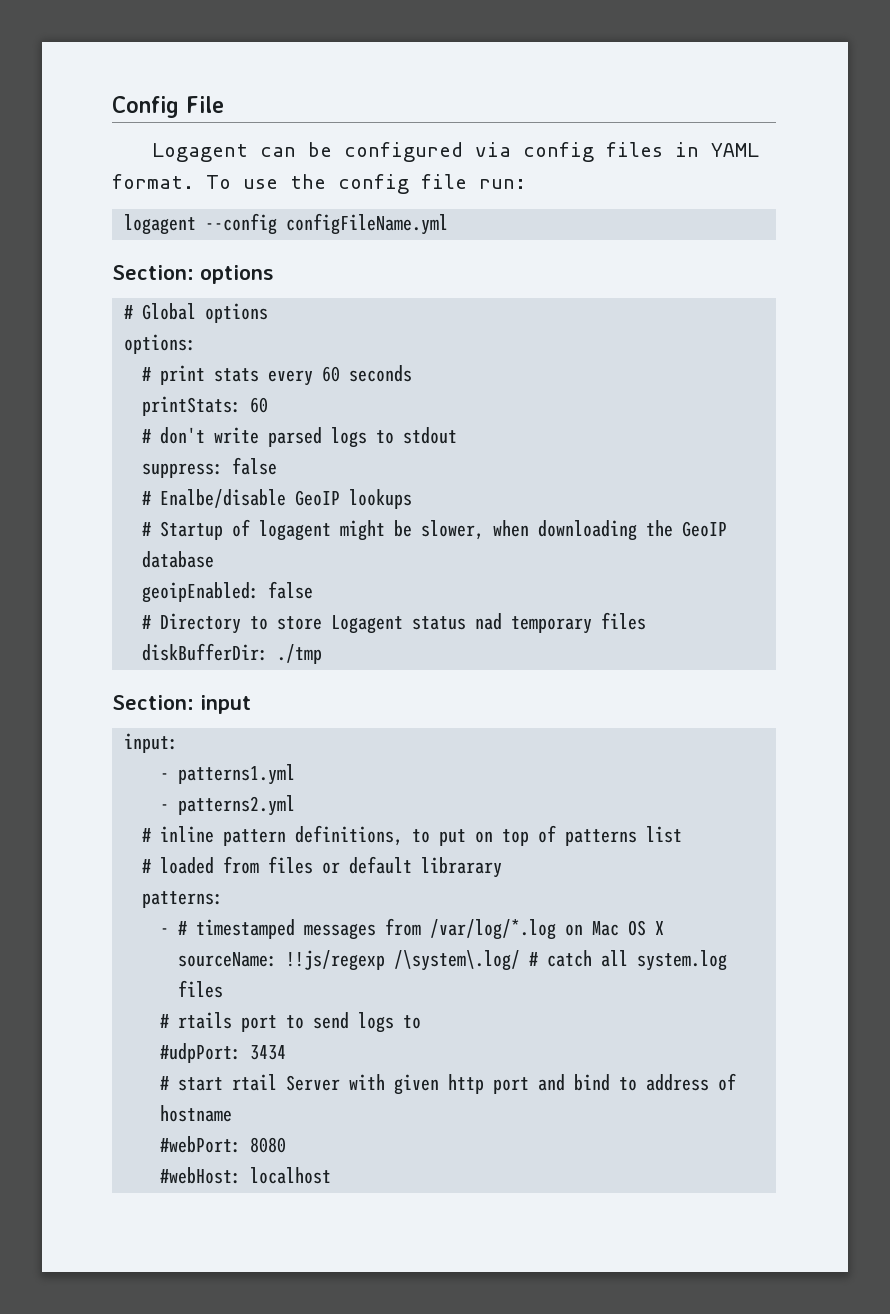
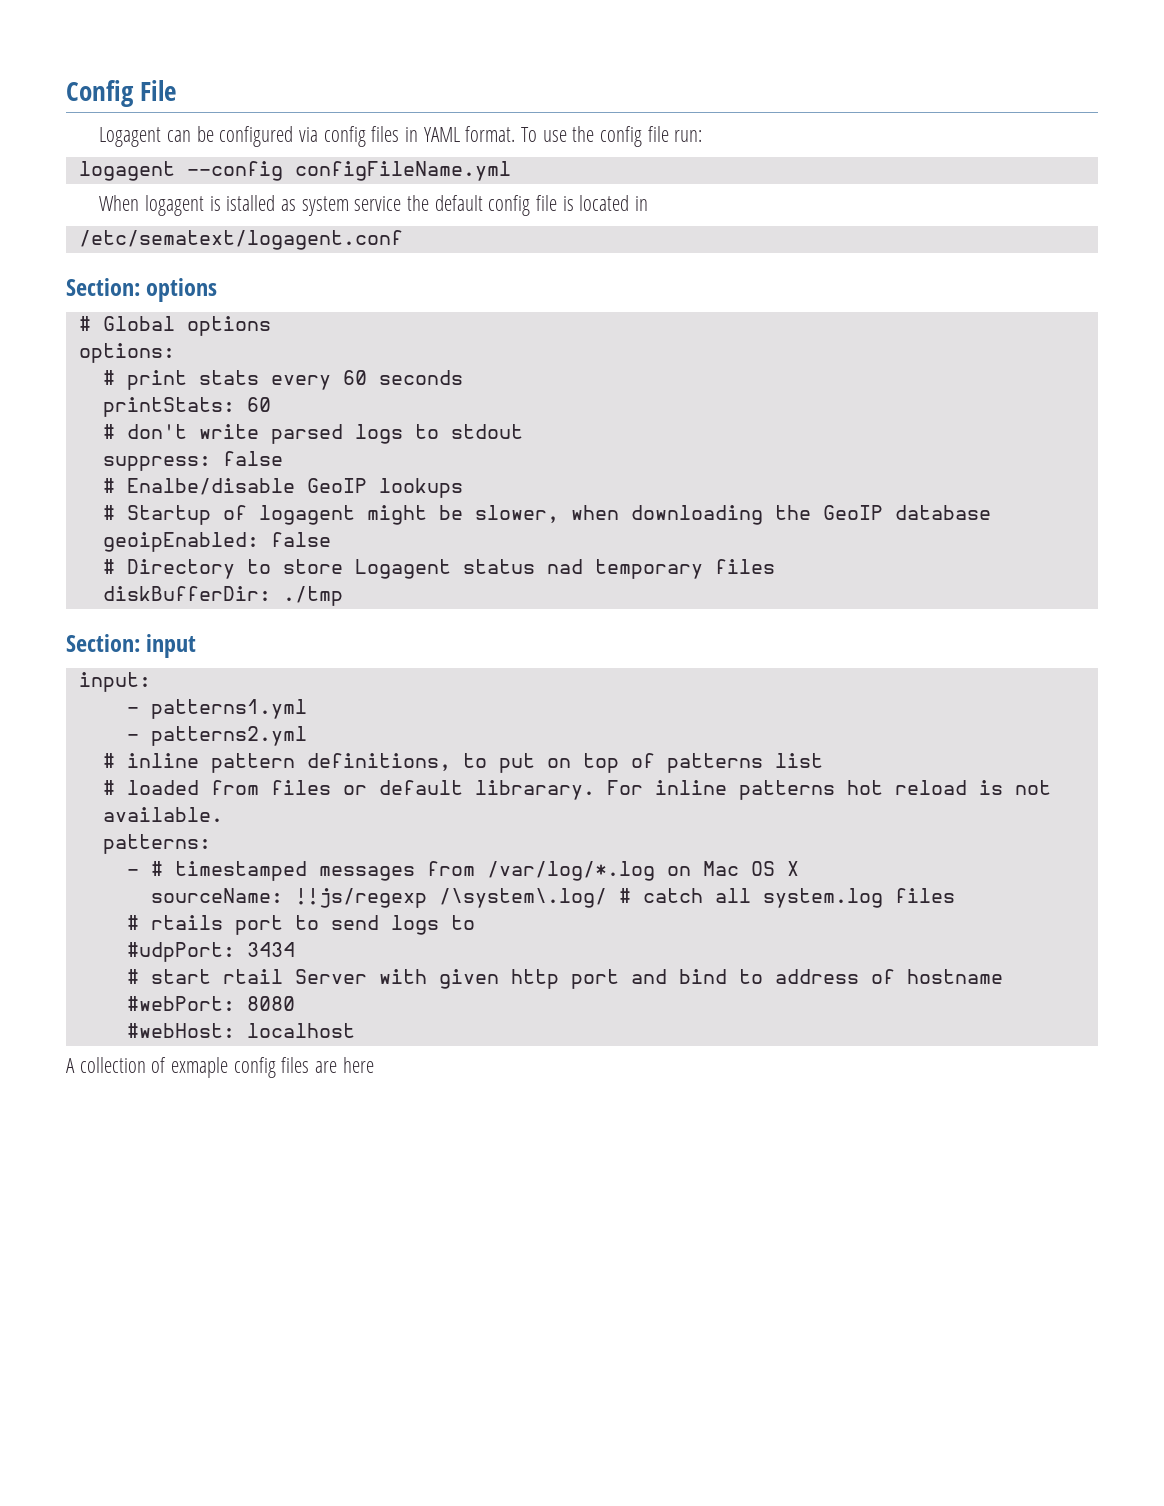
(449, 224) none -> [99,195,648,216] [78,230,403,250] // When logagent is istalled as system service the default config file is located in // /etc/sematext/logagent.conf
[421,857,503,878] librarary -> [474,780,1051,800] [102,807,223,822] librarary. For inline patterns hot reload is not available.
(332, 1175) none -> [66,1057,374,1078] // A collection of exmaple config files are here

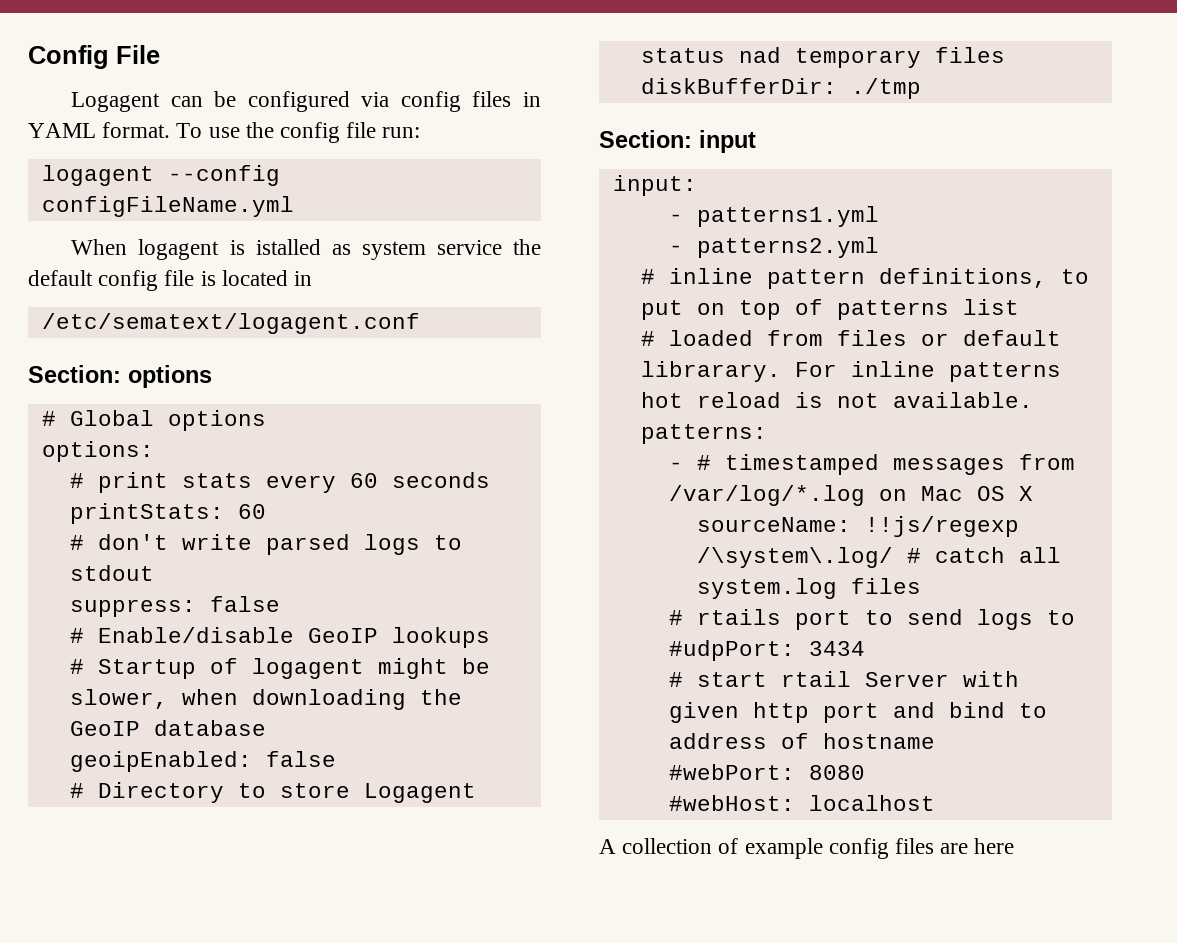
[126,478,295,495] Enalbe/disable -> [97,627,294,643] Enable/disable
[171,1057,229,1078] exmaple -> [744,838,823,859] example

